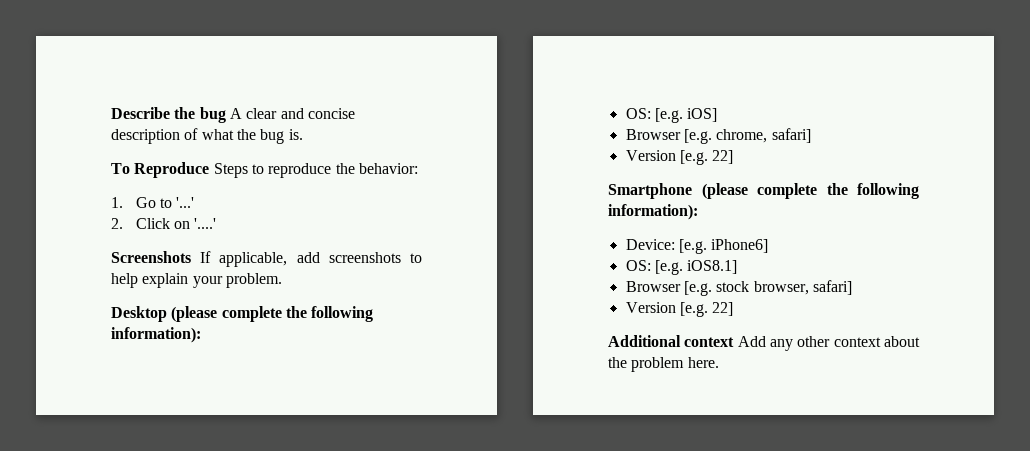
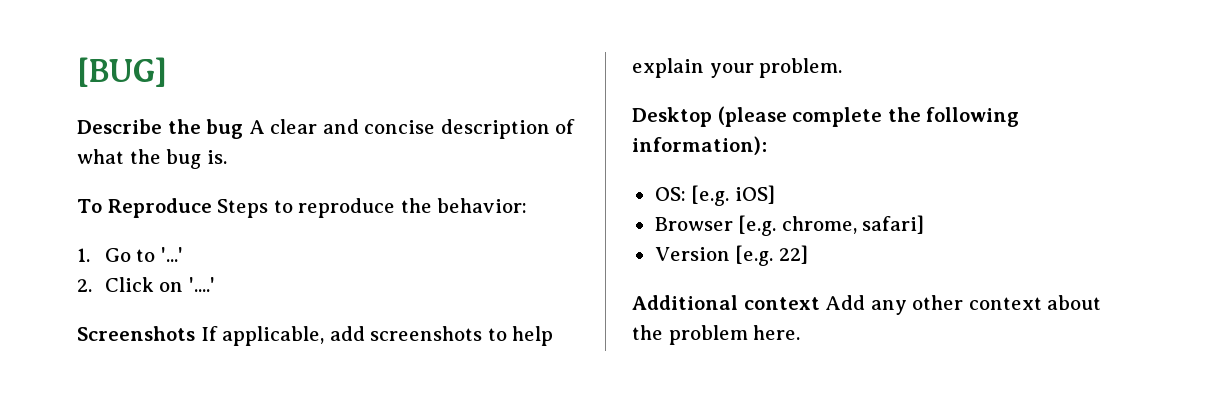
(111, 113) none -> [77,57,167,87] [BUG] //
[608,183,919,199] [608,204,698,220] [625,239,769,254] [625,260,738,275] [625,280,852,296] [625,302,734,317] // Smartphone (please complete the following information): // Device: [e.g. iPhone6] // OS: [e.g. iOS8.1] // Browser [e.g. stock browser, safari] // Version [e.g. 22] -> (808, 254) none

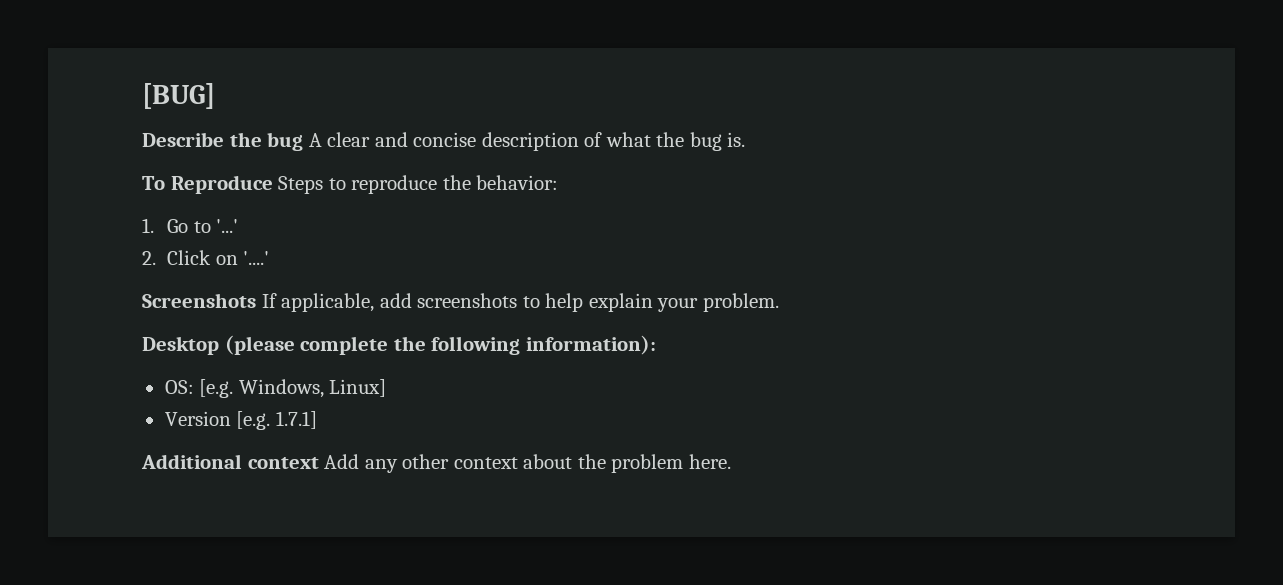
[734,185,775,204] [654,215,925,236] iOS] // Browser [e.g. chrome, safari] -> [238,379,387,398] Windows, Linux]
[778,245,808,264] 22] -> [275,411,317,429] 1.7.1]

